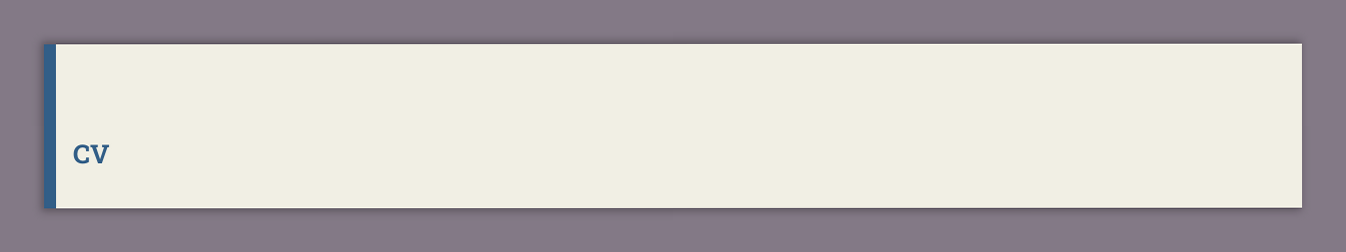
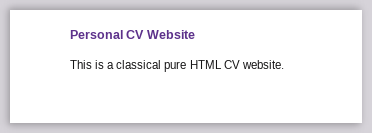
[73,144,111,165] CV -> [70,30,195,39] [70,60,284,72] Personal CV Website // This is a classical pure HTML CV website.

